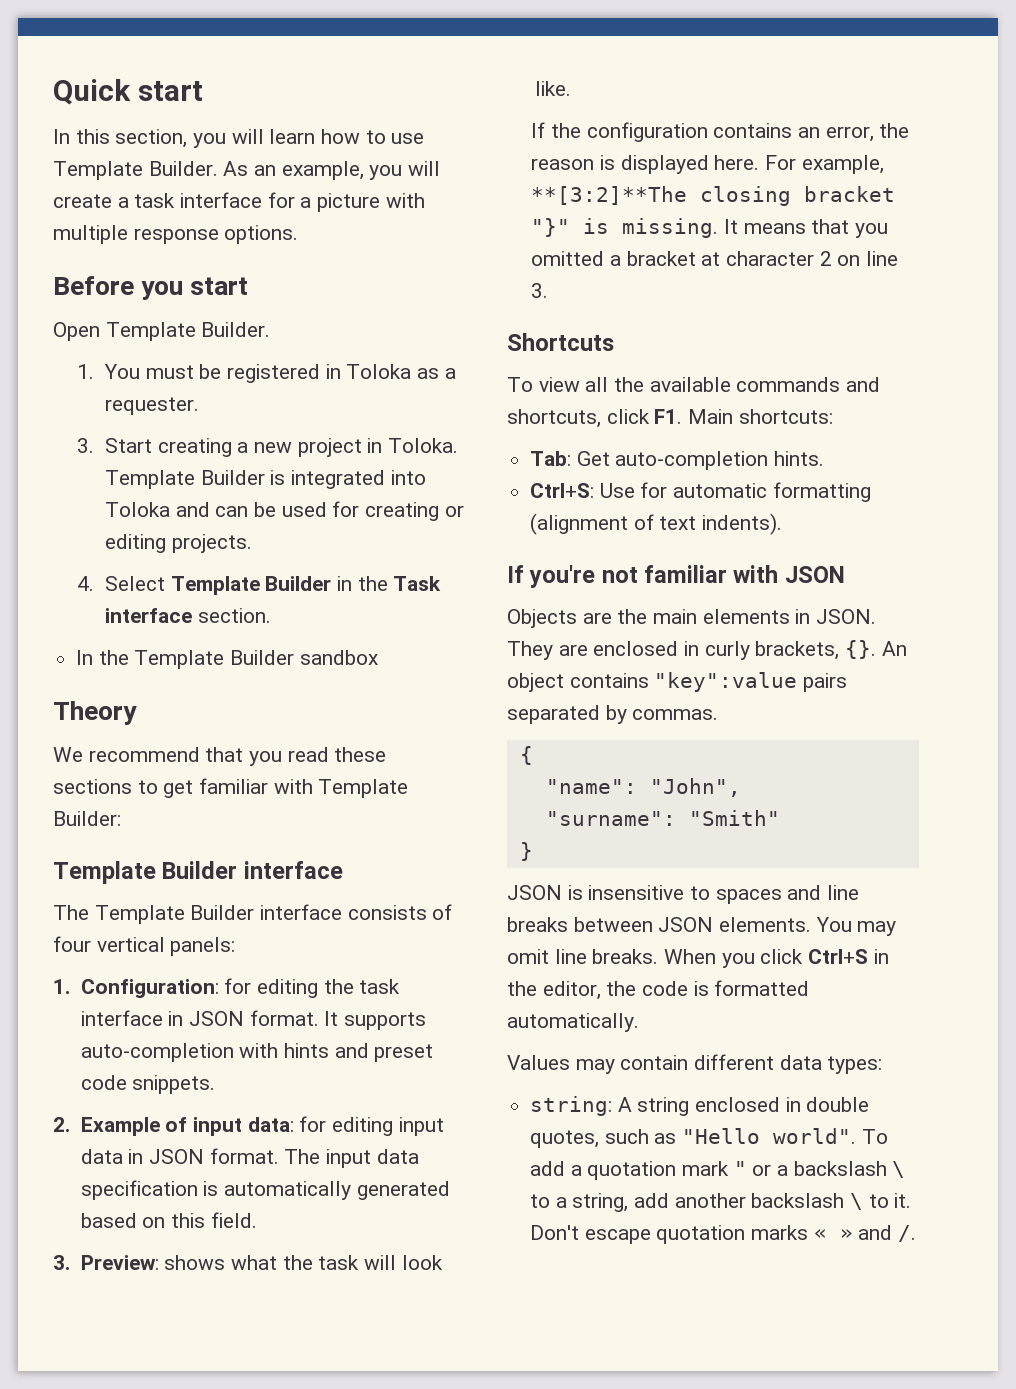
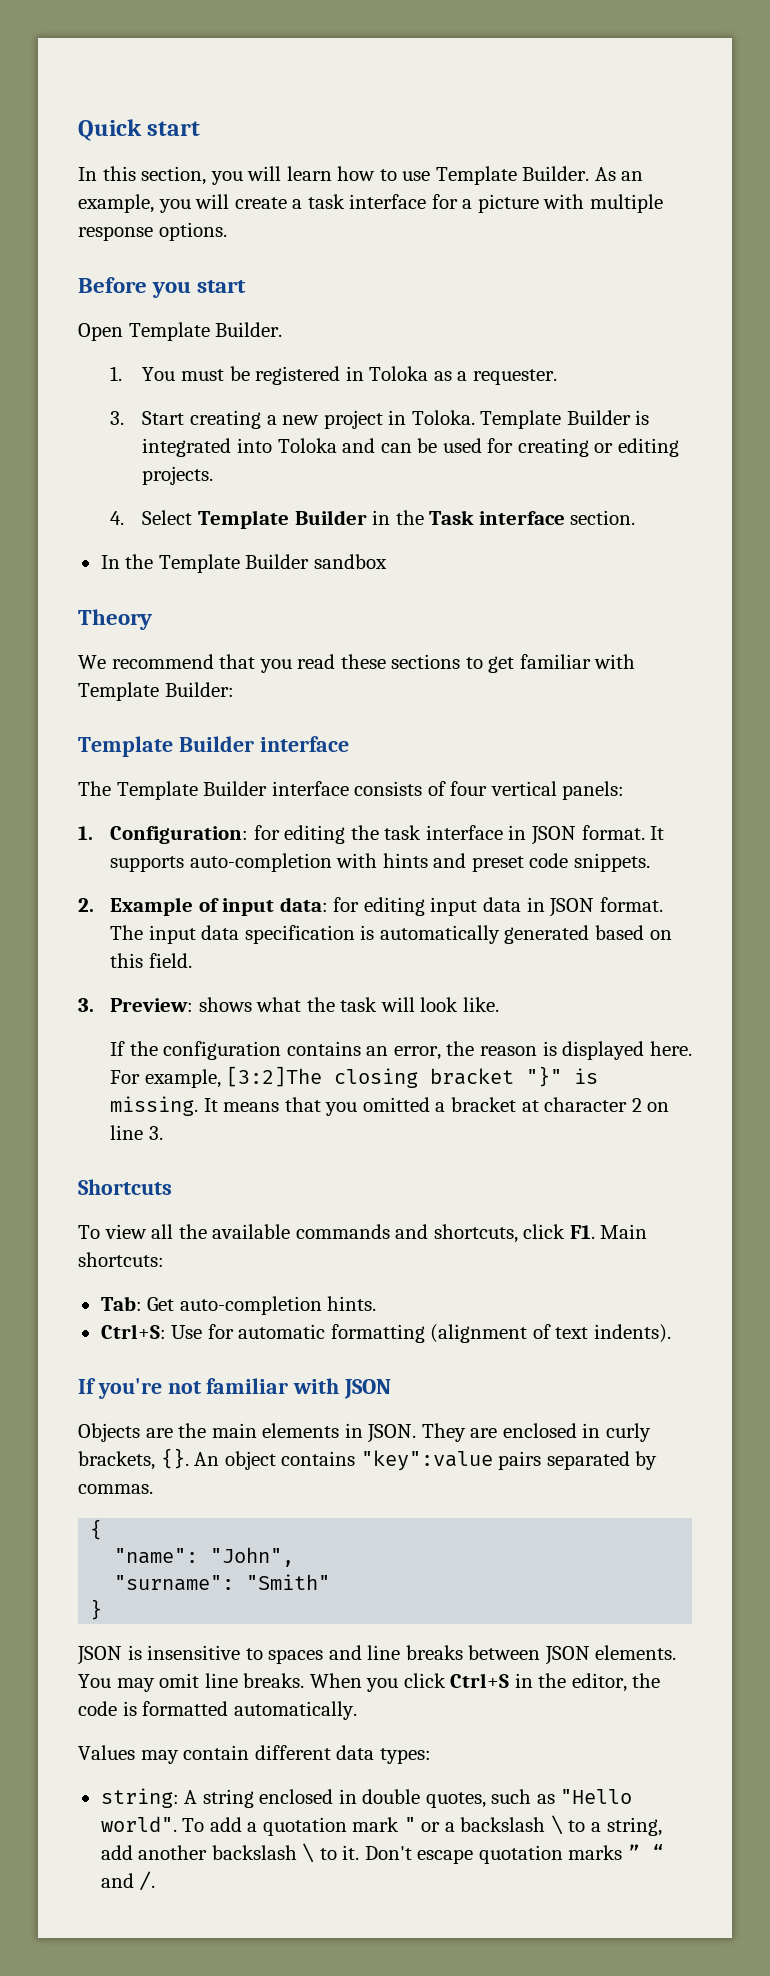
[531,186,688,205] **[3:2]**The -> [226,1066,323,1087] [3:2]The
[813,1229,853,1240] « » -> [627,1844,664,1860] ” “

